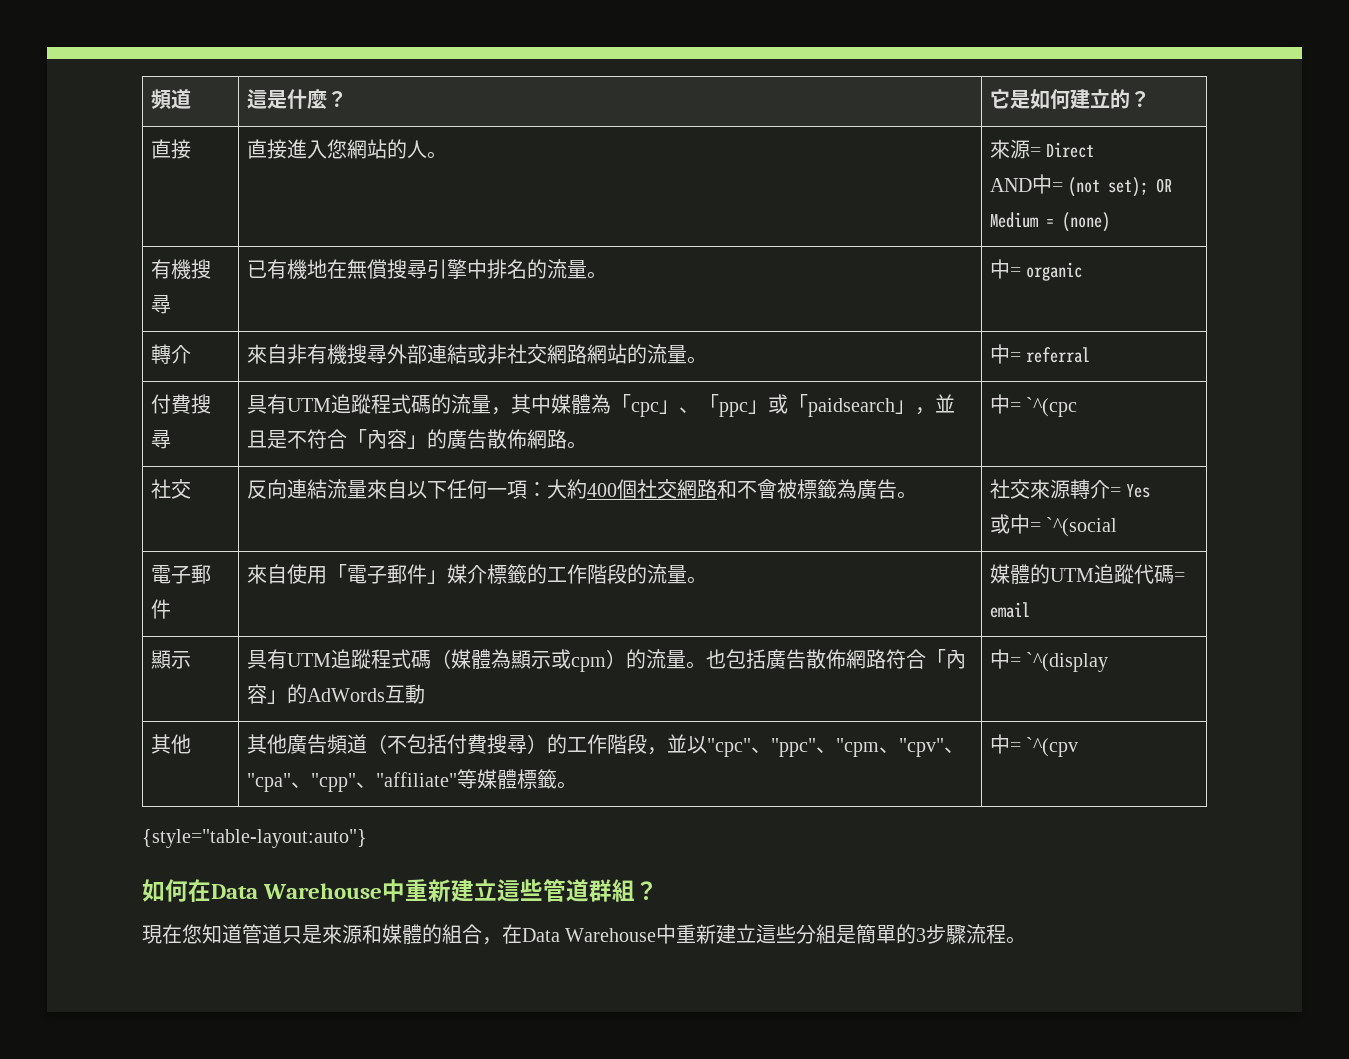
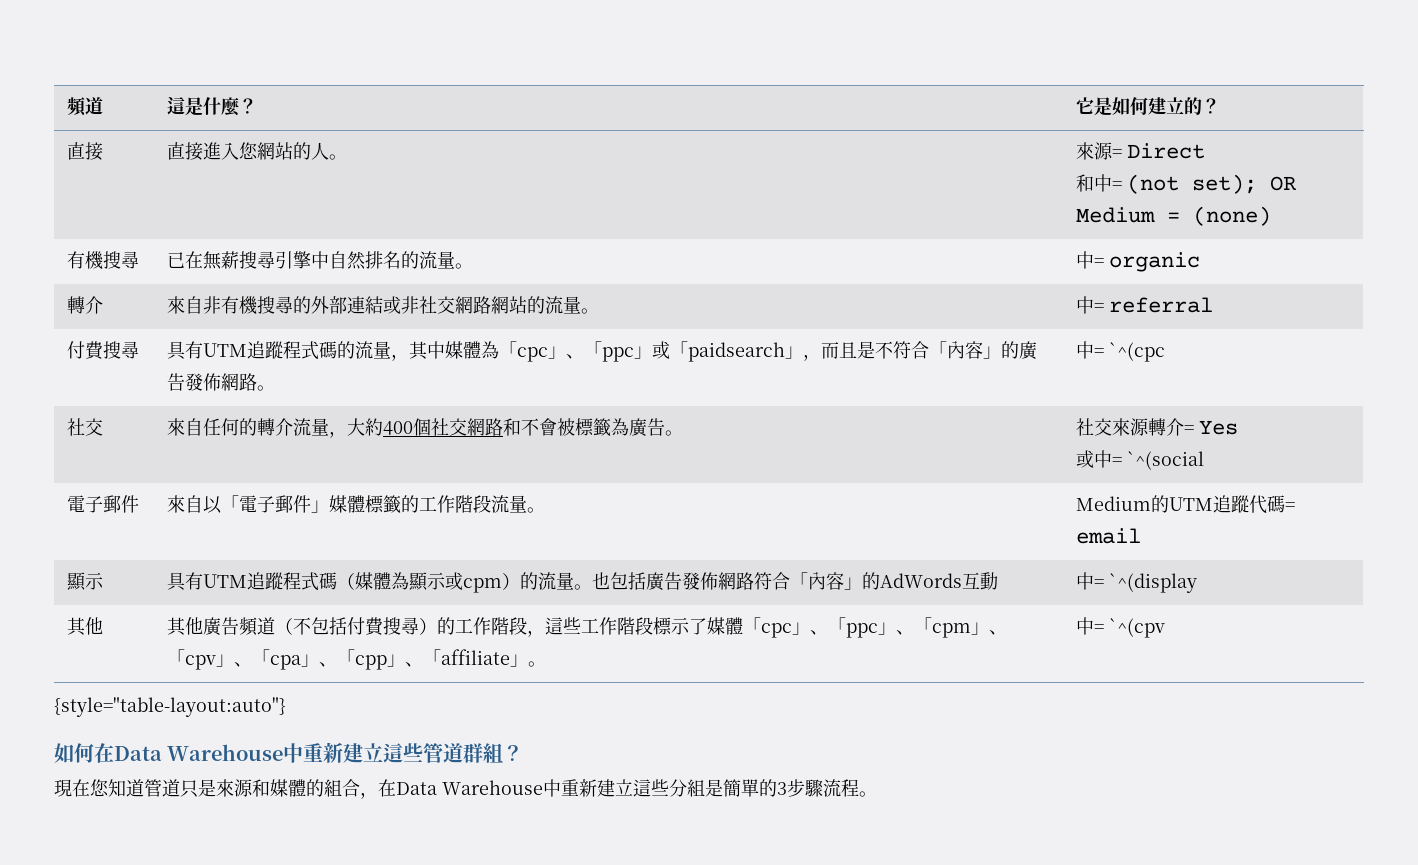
[989,178,1032,192] AND -> [1076,174,1095,192] 和
[266,259,387,279] 有機地在無償 -> [185,251,240,270] 在無薪
(487, 269) none -> [329,251,367,270] 自然
(387, 354) none -> [293,296,312,314] 的
[934,394,955,413] 並 -> [821,342,840,359] 而
[486,429,507,449] 散 -> [185,373,204,391] 發
[246,479,547,499] 反向連結流量來自以下任何一項： -> [167,418,348,438] 來自任何的轉介流量，
[286,564,327,584] 使用 -> [203,496,223,514] 以
[466,565,487,584] 介 -> [347,495,366,513] 體
[626,564,707,584] [989,564,1030,584] 的流量。 | 媒體 -> [491,495,546,513] [1076,496,1152,511] 流量。 | Medium
[805,649,826,669] 散 -> [682,572,701,590] 發
[666,734,964,757] [246,769,557,792] 並以"cpc"、"ppc"、"cpm、"cpv"、"cpa"、"cpp"、"affiliate"等媒體標籤 -> [545,617,1008,638] [167,649,529,670] 這些工作階段標示了媒體「cpc」、「ppc」、「cpm」、「cpv」、「cpa」、「cpp」、「affiliate」

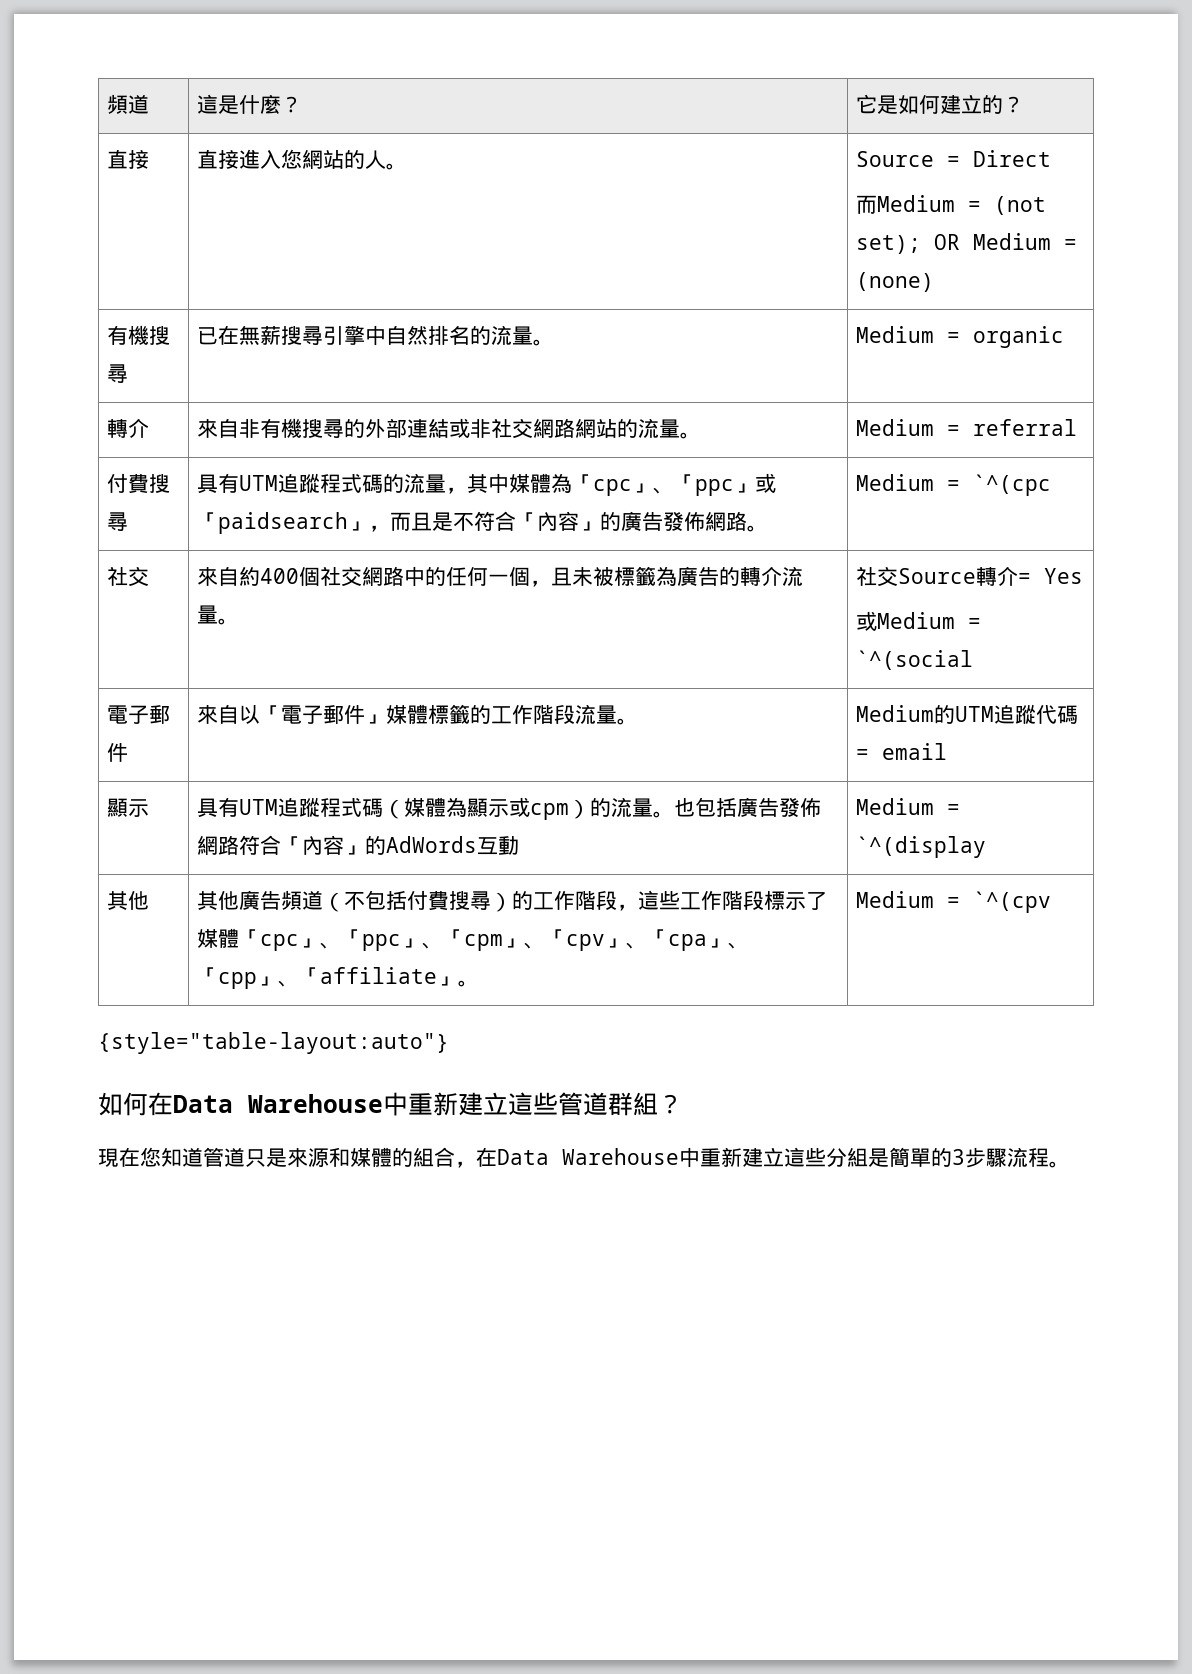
[1076,142,1114,160] 來源 -> [856,151,935,167] Source
[1076,174,1113,192] 和中 -> [856,195,956,214] 而Medium
[1076,251,1095,269] 中 -> [856,326,935,343] Medium
[1076,296,1095,314] 中 -> [856,419,935,436] Medium
[1076,341,1095,359] 中 -> [856,474,935,491] Medium
[203,418,558,438] 任何的轉介流量，大約400個社交網路和不會 -> [239,566,594,587] 約400個社交網路中的任何一個，且未
(666, 427) none -> [719,566,804,586] [197,605,219,624] 的轉介流量
[1112,418,1150,436] 來源 -> [898,568,977,584] Source
[1094,450,1113,468] 中 -> [877,612,956,629] Medium
[1076,572,1095,590] 中 -> [856,798,935,815] Medium
[1076,617,1095,635] 中 -> [856,891,935,908] Medium

